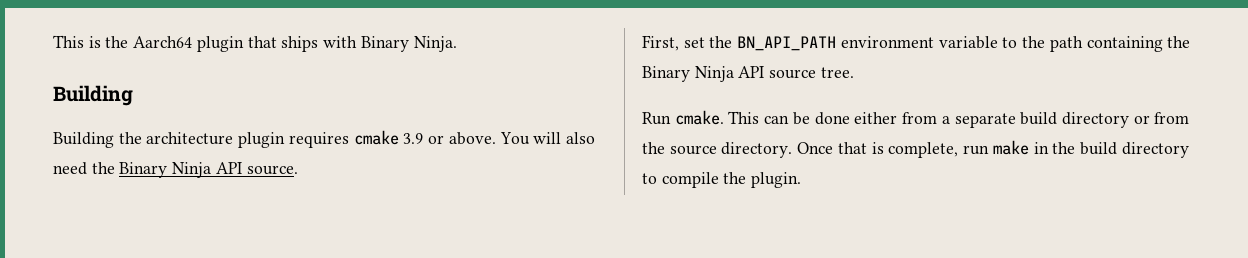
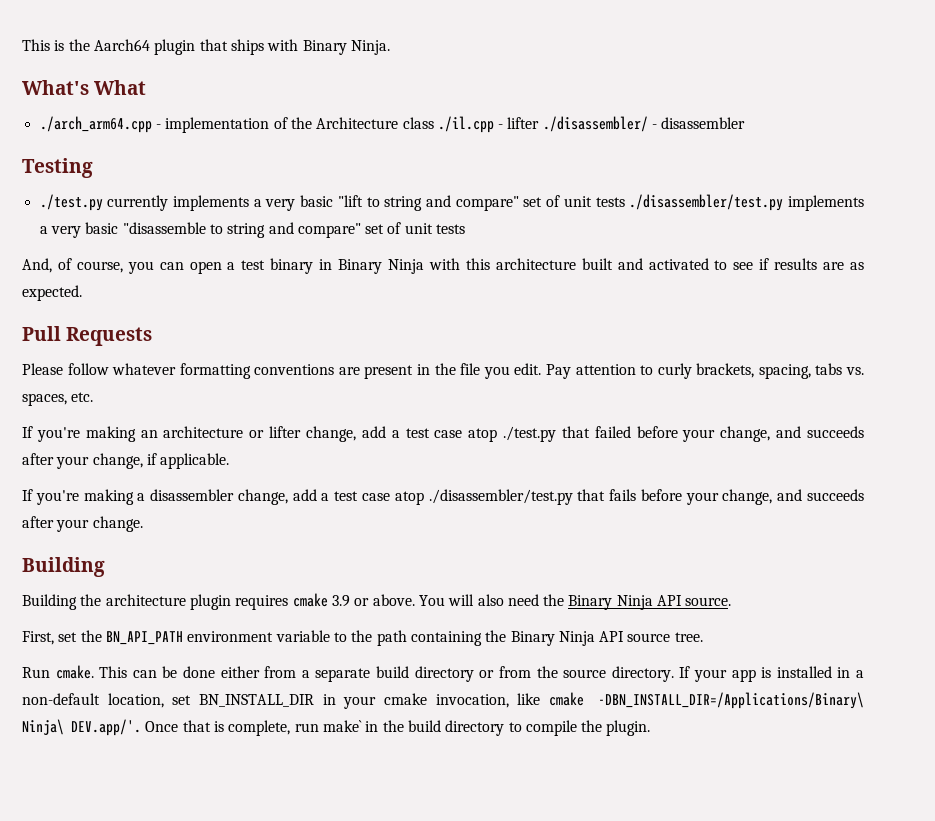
(457, 44) none -> [22,80,147,95] [39,116,746,133] [22,158,93,178] [39,194,864,211] [39,222,466,238] [22,258,865,274] [22,285,82,301] [22,326,153,346] [22,363,864,379] [22,392,94,406] [22,426,865,442] [22,453,230,469] [22,489,865,505] [22,516,143,532] // What's What // ./arch_arm64.cpp - implementation of the Architecture class ./il.cpp - lifter ./disassembler/ - disassembler // Testing // ./test.py currently implements a very basic "lift to string and compare" set of unit tests ./disassembler/test.py implements a very basic "disassemble to string and compare" set of unit tests // And, of course, you can open a test binary in Binary Ninja with this architecture built and activated to see if results are as expected. // Pull Requests // Please follow whatever formatting conventions are present in the file you edit. Pay attention to curly brackets, spacing, tabs vs. spaces, etc. // If you're making an architecture or lifter change, add a test case atop ./test.py that failed before your change, and succeeds after your change, if applicable. // If you're making a disassembler change, add a test case atop ./disassembler/test.py that fails before your change, and succeeds after your change.
(793, 150) none -> [679,666,864,682] [22,692,864,709] [22,719,141,736] If your app is installed in a non-default location, set BN_INSTALL_DIR in your cmake invocation, like cmake -DBN_INSTALL_DIR=/Applications/Binary\ Ninja\ DEV.app/'.
[992,140,1029,155] make -> [322,720,362,732] make`

